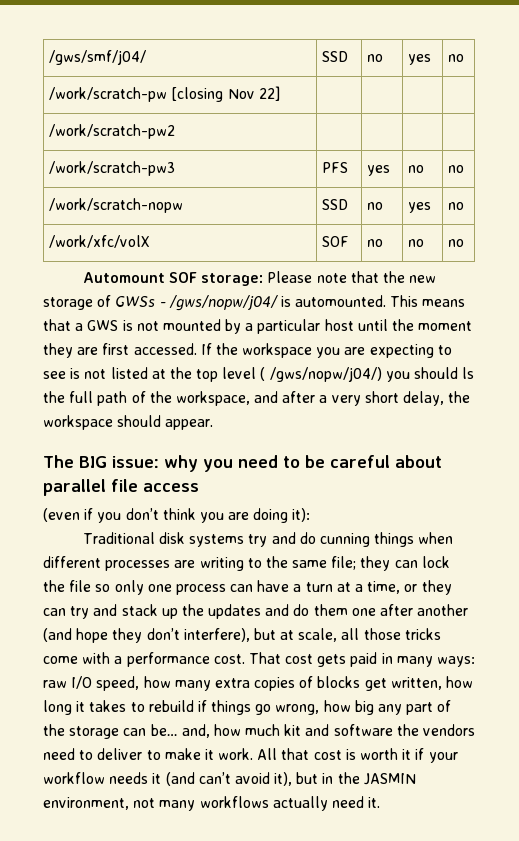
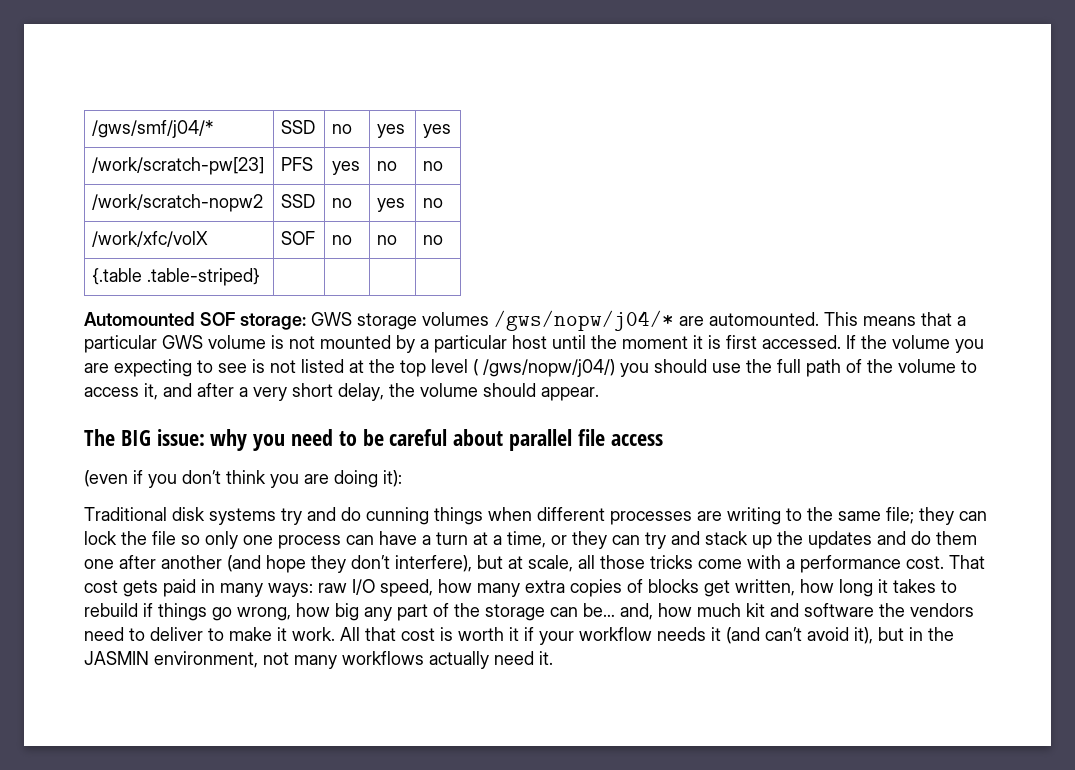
[49,50,147,65] [322,51,349,62] [367,54,384,62] [408,54,432,65] [448,54,465,62] [49,86,280,102] [49,124,176,139] [49,161,176,176] /gws/smf/j04/ | SSD | no | yes | no // /work/scratch-pw [closing Nov 22] | | | | // /work/scratch-pw2 | | | | // /work/scratch-pw3 -> [92,120,214,138] [281,120,316,134] [332,124,353,134] [377,124,406,138] [423,124,452,138] [92,157,265,175] /gws/smf/j04/* | SSD | no | yes | yes // /work/scratch-pw[23]
[49,198,184,213] /work/scratch-nopw -> [92,194,264,212] /work/scratch-nopw2
[82,271,437,286] [43,295,291,311] // Automount SOF storage: Please note that the new storage of GWSs - /gws/nopw/j04/ is -> [92,268,261,286] [84,310,704,331] // {.table .table-striped} | | | | // Automounted SOF storage: GWS storage volumes /gws/nopw/j04/* are
[87,320,119,331] GWS -> [84,335,266,353] particular GWS volume
[43,343,99,358] they are -> [693,335,721,349] it is
[242,343,313,358] workspace -> [892,335,950,349] volume
[462,367,475,379] ls -> [712,363,741,373] use
[175,391,250,406] workspace, -> [898,359,977,373] [84,383,158,400] volume to access it,
[43,415,113,430] workspace -> [420,383,478,397] volume

